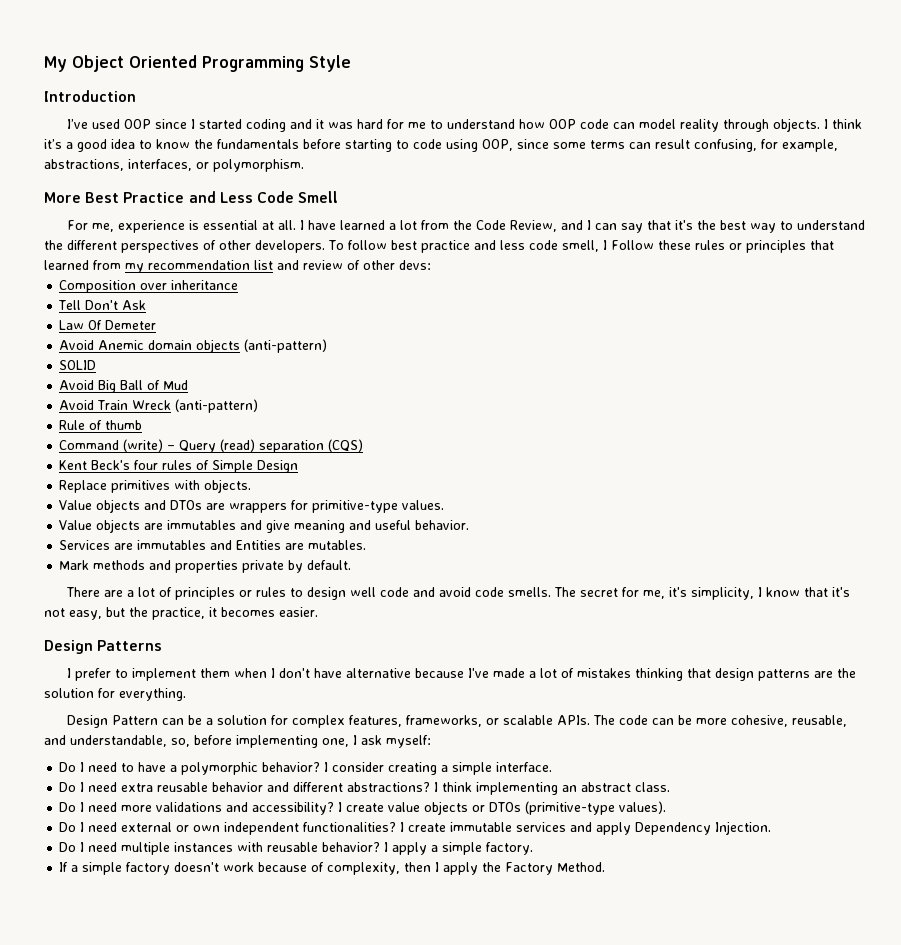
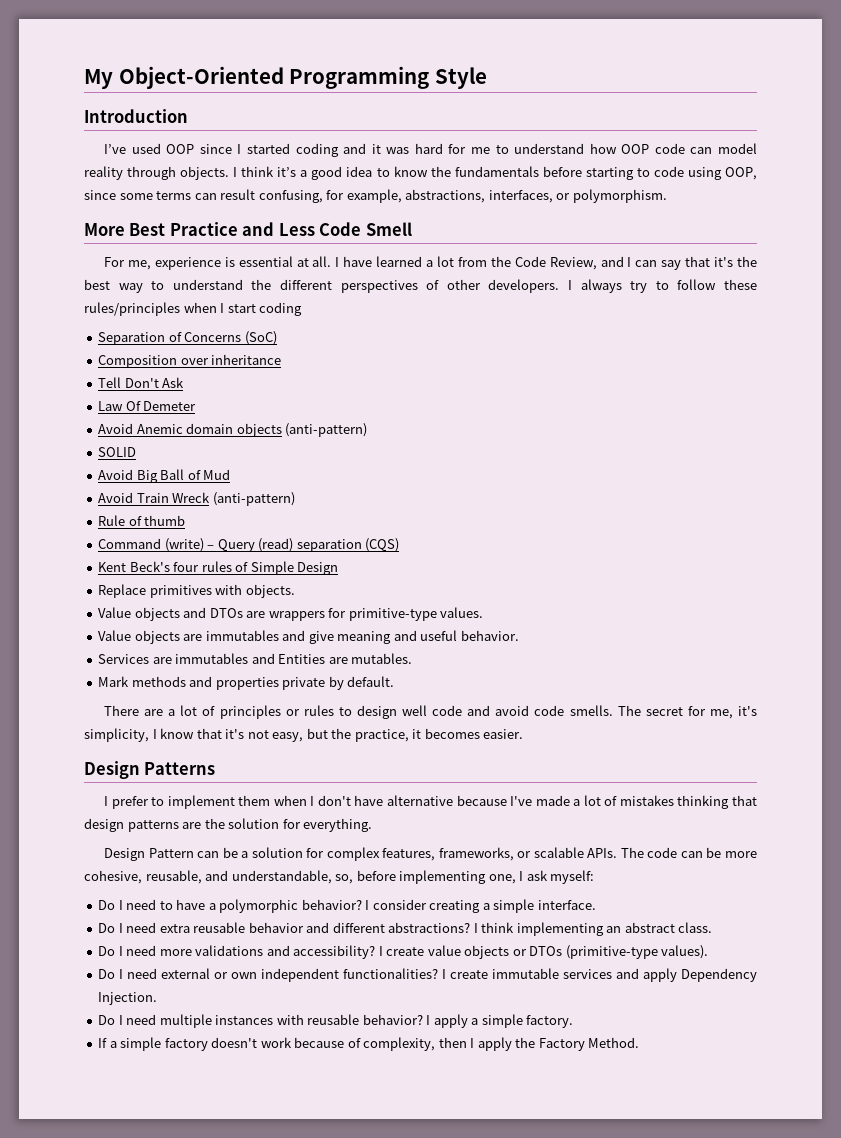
[72,55,197,72] Object Oriented -> [118,66,284,89] Object-Oriented
[328,240,834,253] [44,260,431,273] To follow best practice and less code smell, I Follow these rules or principles that learned from my recommendation list and review of other devs: -> [568,279,758,293] [84,302,303,316] [98,331,277,345] I always try to follow these rules/principles when I start coding // Separation of Concerns (SoC)

